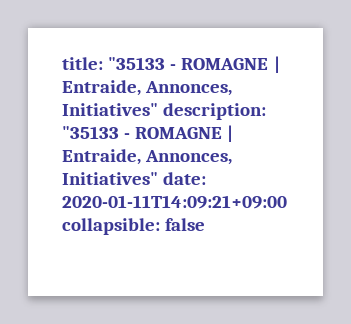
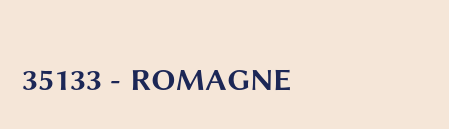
[62,56,280,73] [62,80,233,96] [62,103,267,120] [62,125,234,142] [62,149,233,165] [62,172,207,185] [62,195,287,209] [62,218,206,235] title: "35133 - ROMAGNE | Entraide, Annonces, Initiatives" description: "35133 - ROMAGNE | Entraide, Annonces, Initiatives" date: 2020-01-11T14:09:21+09:00 collapsible: false -> [22,69,291,91] 35133 - ROMAGNE

